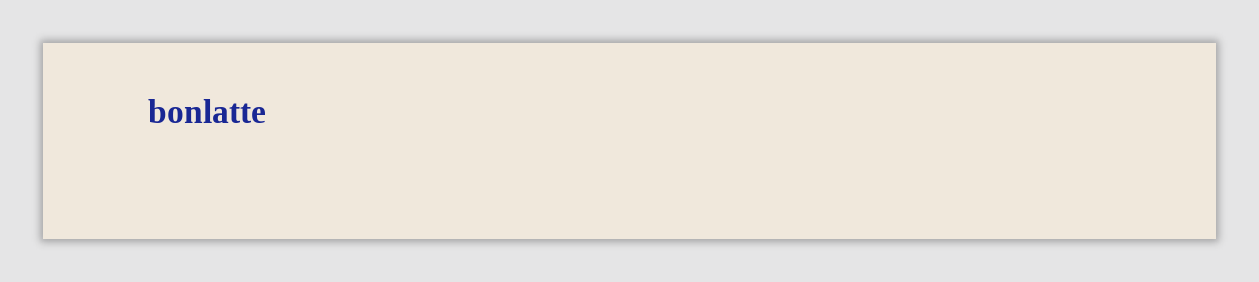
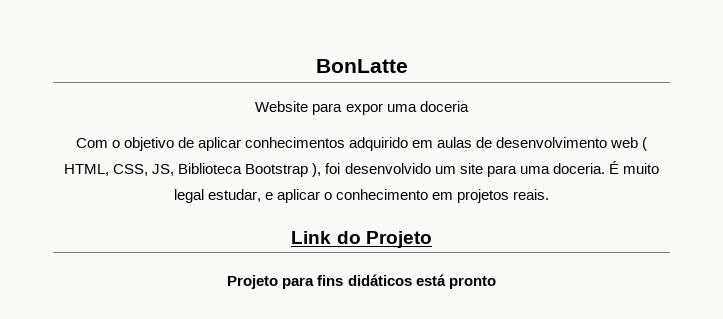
[148,99,266,123] bonlatte -> [315,59,408,73] [255,101,469,115] [75,137,648,151] [64,161,659,177] [173,189,550,203] [291,231,432,248] [227,274,496,289] BonLatte // Website para expor uma doceria // Com o objetivo de aplicar conhecimentos adquirido em aulas de desenvolvimento web ( HTML, CSS, JS, Biblioteca Bootstrap ), foi desenvolvido um site para uma doceria. É muito legal estudar, e aplicar o conhecimento em projetos reais. // Link do Projeto // Projeto para fins didáticos está pronto

